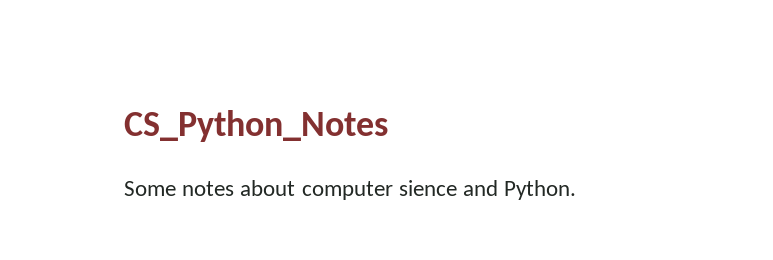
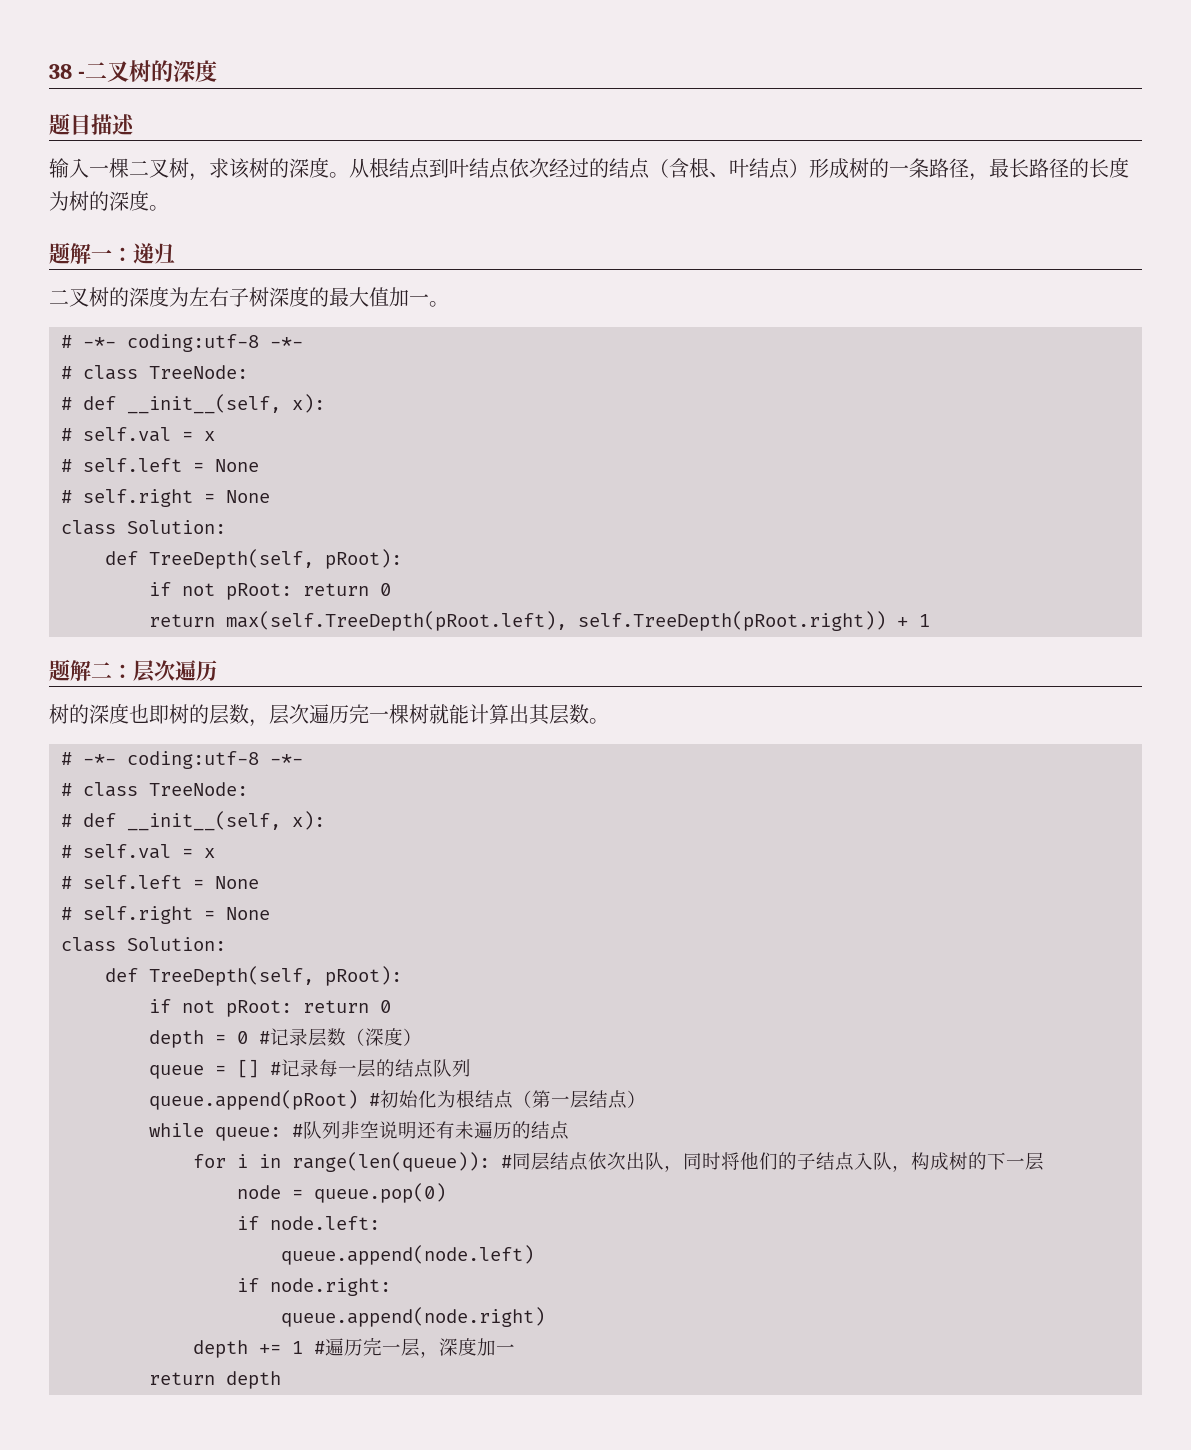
[124,110,388,142] [124,180,577,200] CS_Python_Notes // Some notes about computer sience and Python. -> [49,60,217,82] [49,113,135,135] [49,157,1129,181] [49,190,169,211] [49,242,175,264] [49,286,449,307] [61,334,303,352] [61,365,248,380] [61,394,325,414] [61,427,215,442] [61,458,259,472] [61,489,270,507] [61,520,226,535] [105,549,402,569] [149,582,391,600] [149,611,930,631] [49,659,217,682] [49,703,609,727] [61,751,303,769] [61,782,248,797] [61,811,325,831] [61,844,215,859] [61,875,259,889] [61,906,270,924] [61,937,226,952] [105,966,402,986] [149,999,391,1017] [149,1028,422,1048] [149,1059,471,1079] [149,1090,646,1110] [149,1121,569,1141] [193,1152,1044,1172] [237,1183,446,1203] [237,1216,380,1230] [281,1245,534,1265] [237,1278,391,1296] [281,1307,545,1327] [193,1337,515,1358] [149,1371,281,1389] 38 -二叉树的深度 // 题目描述 // 输入一棵二叉树，求该树的深度。从根结点到叶结点依次经过的结点（含根、叶结点）形成树的一条路径，最长路径的长度为树的深度。 // 题解一：递归 // 二叉树的深度为左右子树深度的最大值加一。 // # -*- coding:utf-8 -*- // # class TreeNode: // # def __init__(self, x): // # self.val = x // # self.left = None // # self.right = None // class Solution: // def TreeDepth(self, pRoot): // if not pRoot: return 0 // return max(self.TreeDepth(pRoot.left), self.TreeDepth(pRoot.right)) + 1 // 题解二：层次遍历 // 树的深度也即树的层数，层次遍历完一棵树就能计算出其层数。 // # -*- coding:utf-8 -*- // # class TreeNode: // # def __init__(self, x): // # self.val = x // # self.left = None // # self.right = None // class Solution: // def TreeDepth(self, pRoot): // if not pRoot: return 0 // depth = 0 #记录层数（深度） // queue = [] #记录每一层的结点队列 // queue.append(pRoot) #初始化为根结点（第一层结点） // while queue: #队列非空说明还有未遍历的结点 // for i in range(len(queue)): #同层结点依次出队，同时将他们的子结点入队，构成树的下一层 // node = queue.pop(0) // if node.left: // queue.append(node.left) // if node.right: // queue.append(node.right) // depth += 1 #遍历完一层，深度加一 // return depth

